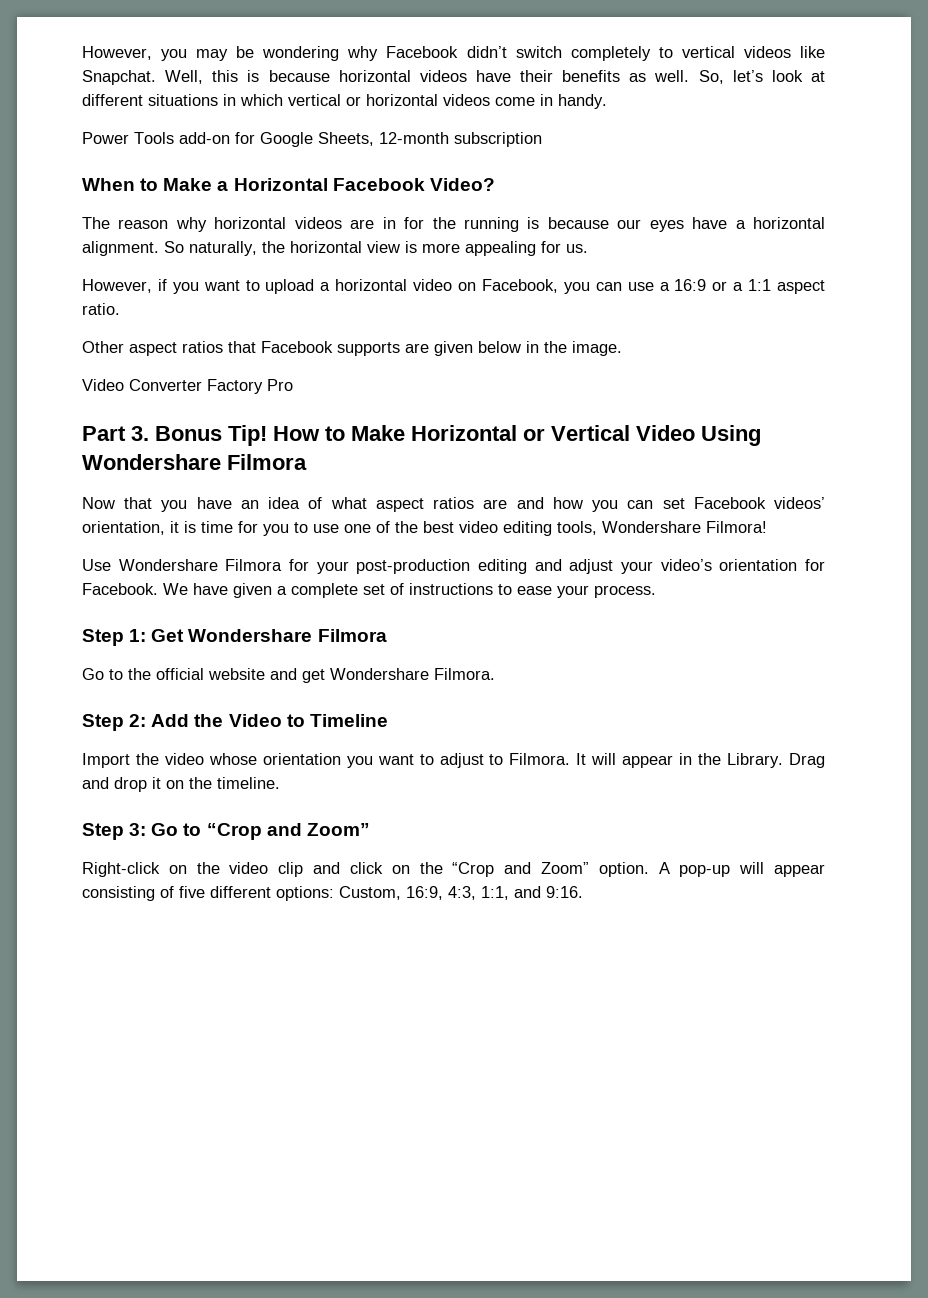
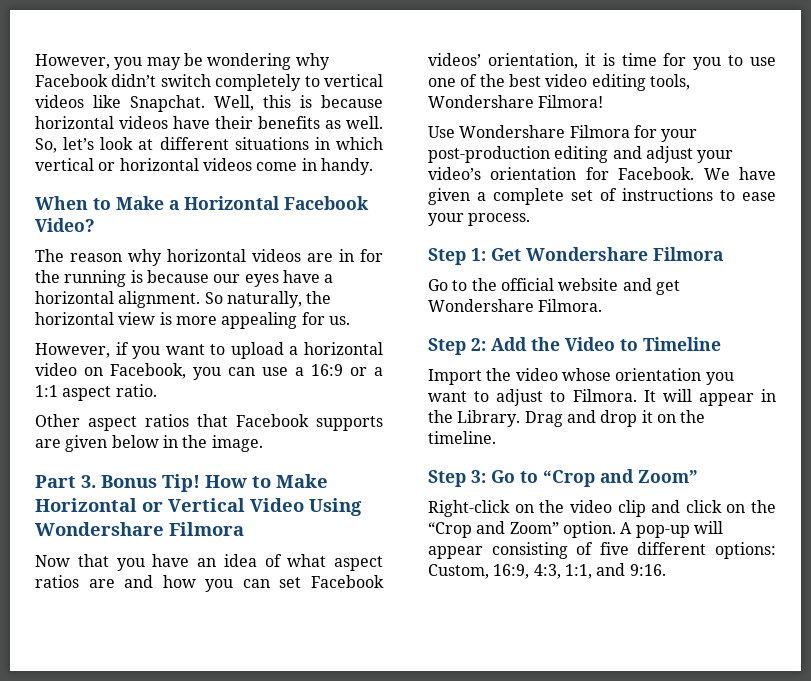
[82,132,542,147] // Power Tools add-on for Google Sheets, 12-month subscription -> (373, 166) none
[82,379,293,394] // Video Converter Factory Pro -> (263, 443) none

